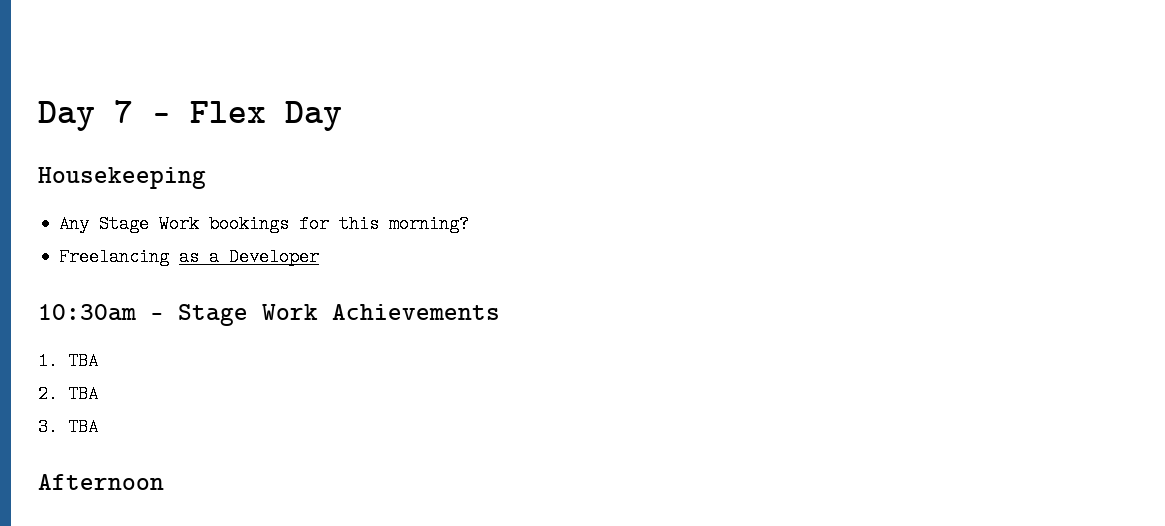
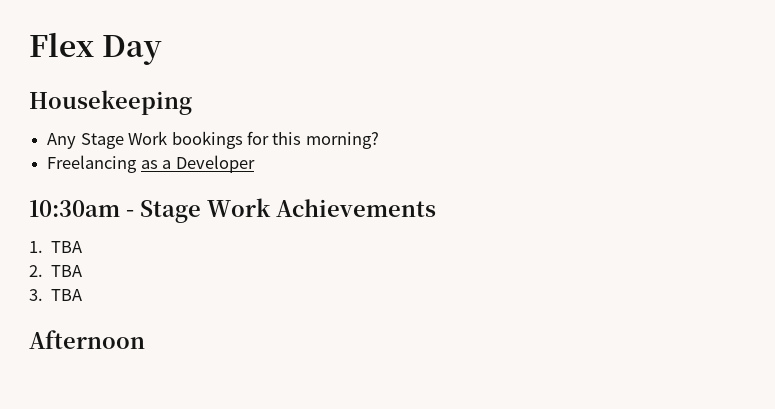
[38,100,171,131] Day 7 - -> (29, 44) none

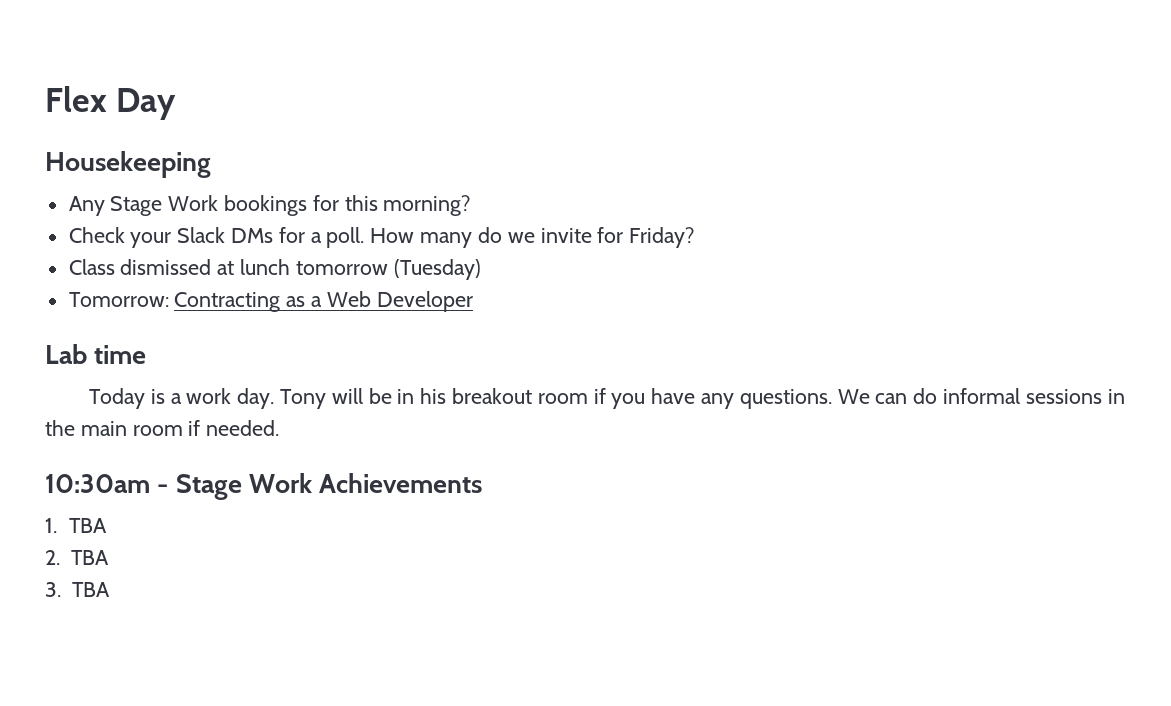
[47,155,138,173] Freelancing -> [68,227,695,248] [68,259,481,280] [68,292,281,312] Check your Slack DMs for a poll. How many do we invite for Friday? // Class dismissed at lunch tomorrow (Tuesday) // Tomorrow: Contracting
(172, 164) none -> [326,291,371,307] Web
(255, 164) none -> [45,344,147,364] [89,388,1125,409] [45,420,280,436] // Lab time // Today is a work day. Tony will be in his breakout room if you have any questions. We can do informal sessions in the main room if needed.
[29,330,145,349] // Afternoon -> (110, 589) none

